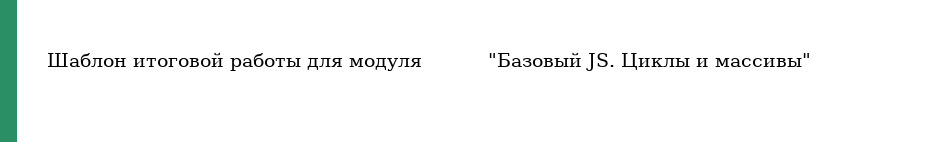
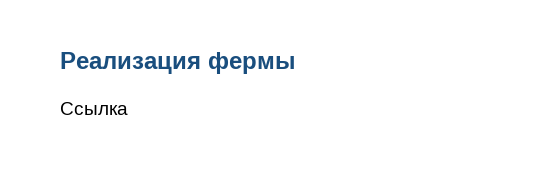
[47,52,811,71] Шаблон итоговой работы для модуля "Базовый JS. Циклы и массивы" -> [60,52,296,74] [60,102,128,115] Реализация фермы // Ссылка

